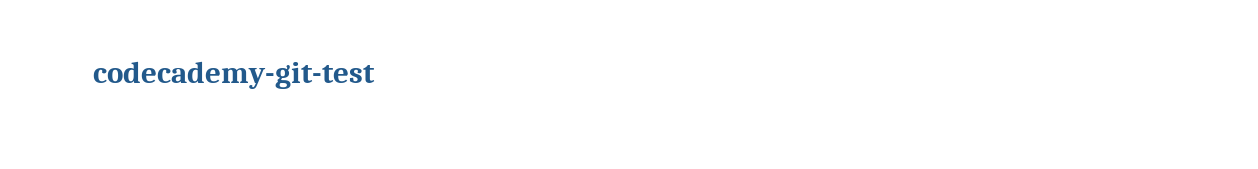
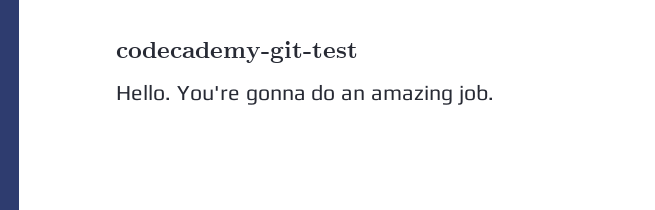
(375, 75) none -> [116,84,494,105] // Hello. You're gonna do an amazing job.

